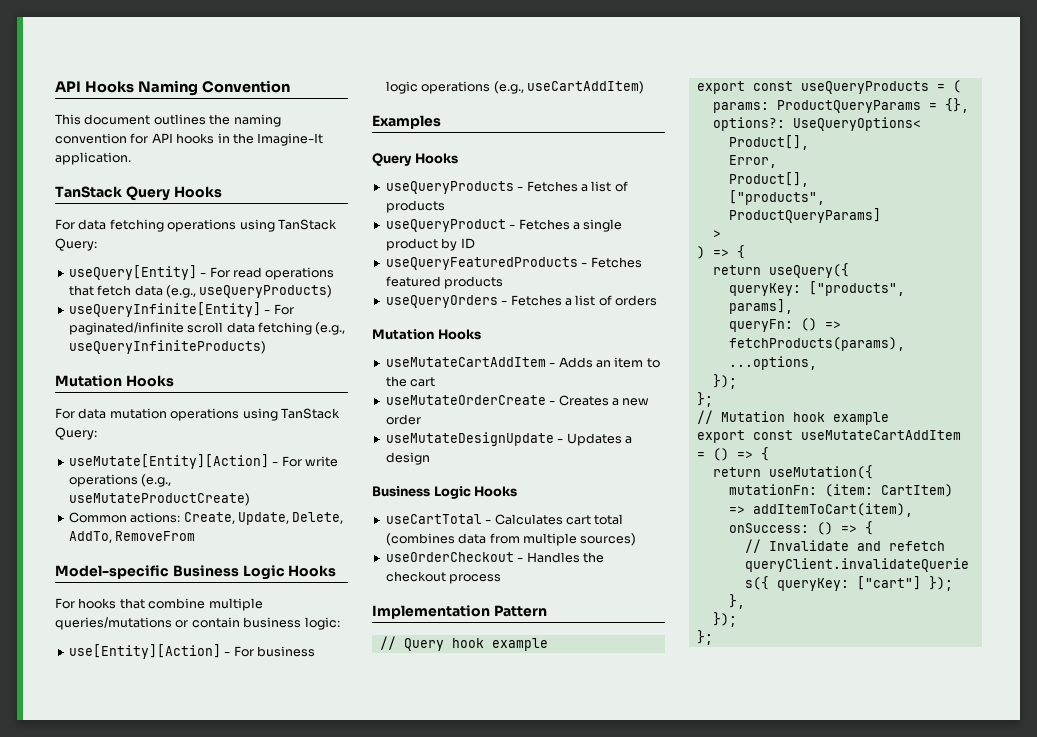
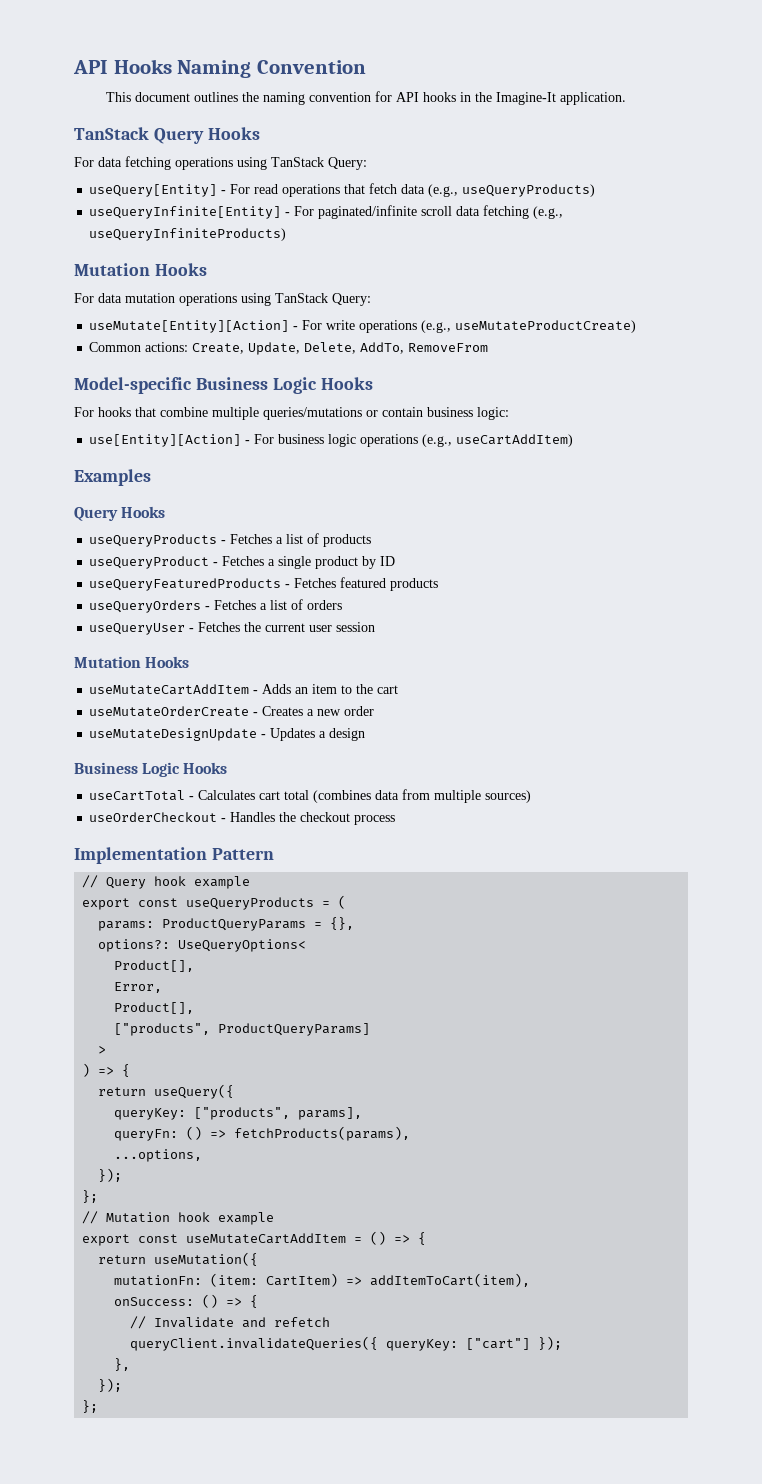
(657, 300) none -> [89,622,376,635] // useQueryUser - Fetches the current user session

